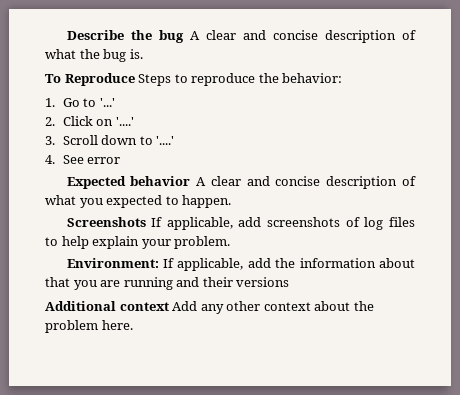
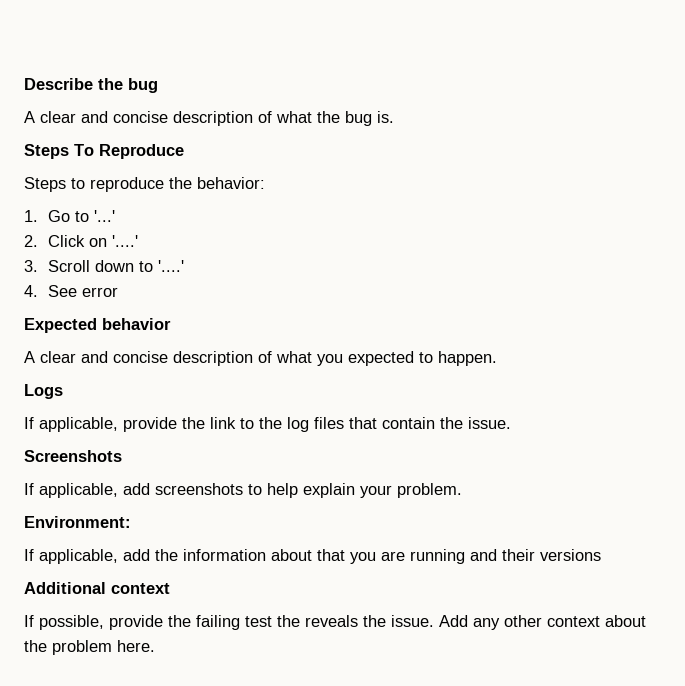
(184, 36) none -> (158, 85) //
(143, 54) none -> [24,144,69,159] Steps
(135, 79) none -> (184, 151) //
(191, 181) none -> (171, 324) //
(232, 201) none -> [24,384,63,399] [24,417,511,432] // Logs // If applicable, provide the link to the log files that contain the issue.
(146, 222) none -> (122, 456) //
[345,217,416,230] of log files -> (243, 489) none
(159, 263) none -> (131, 522) //
(169, 306) none -> [24,615,434,630] // If possible, provide the failing test the reveals the issue.

